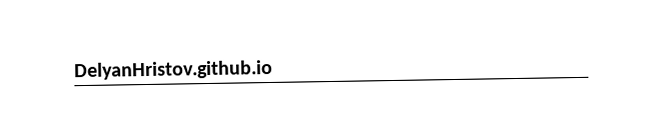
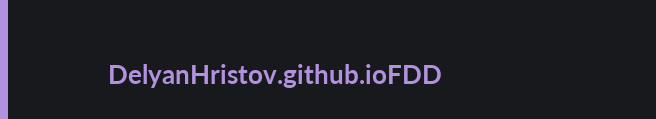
[74,59,273,81] DelyanHristov.github.io -> [108,64,442,88] DelyanHristov.github.ioFDD

